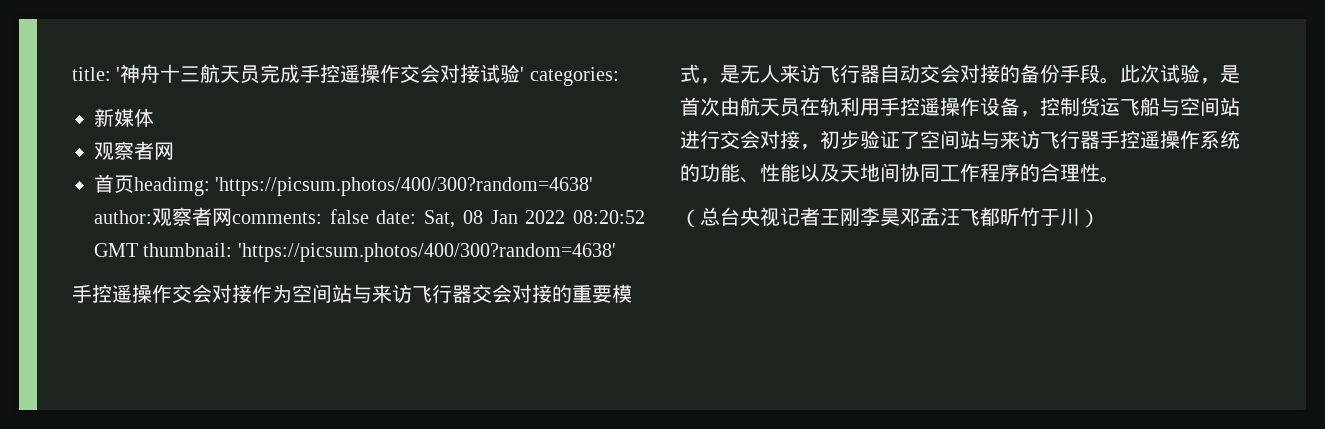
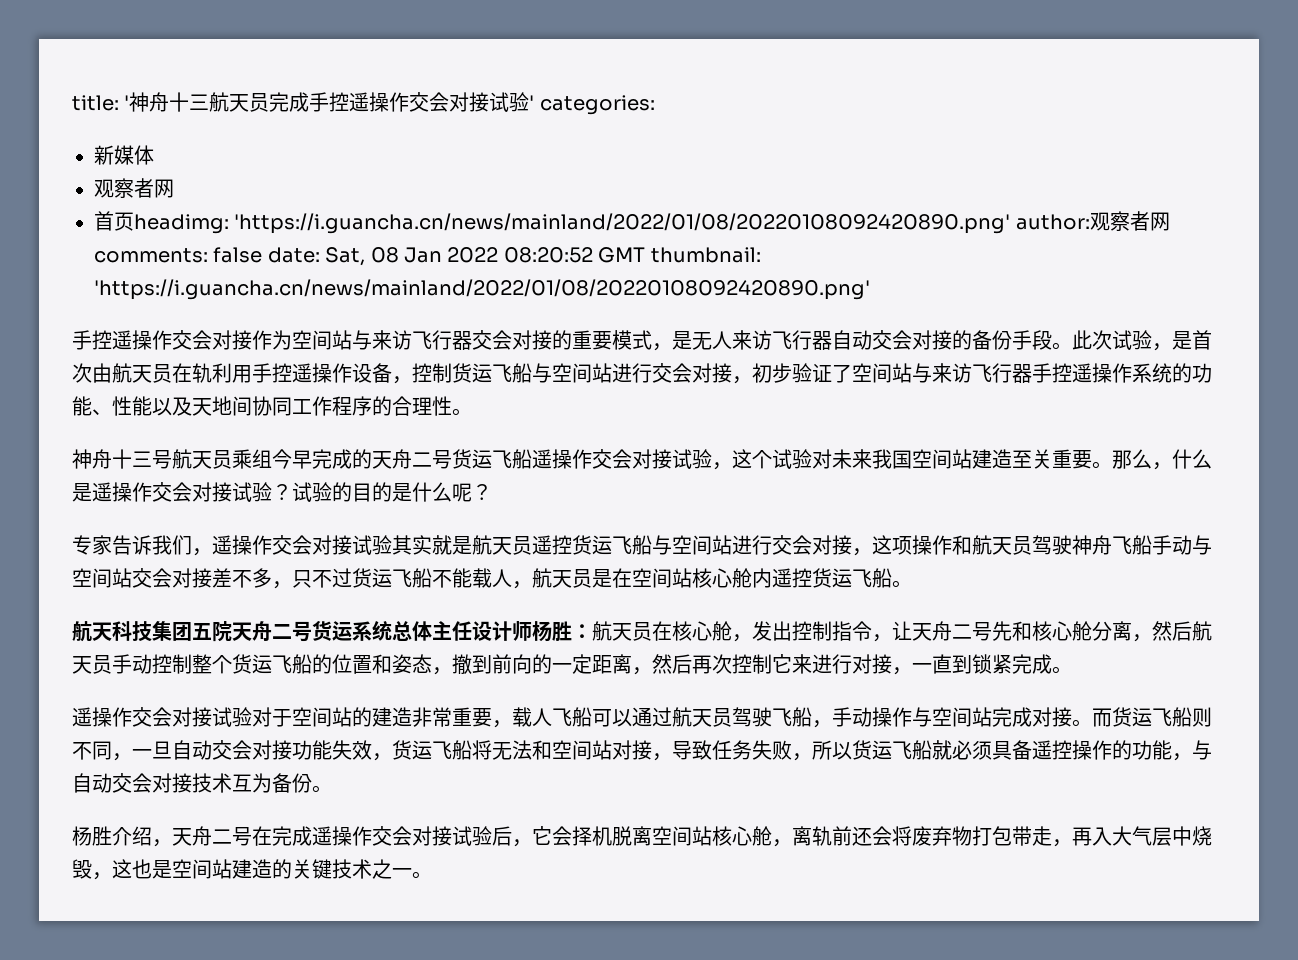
[215,177,594,196] 'https://picsum.photos/400/300?random=4638' -> [234,213,1011,234] 'https://i.guancha.cn/news/mainland/2022/01/08/20220108092420890.png'
[237,243,616,262] 'https://picsum.photos/400/300?random=4638' -> [94,279,870,300] 'https://i.guancha.cn/news/mainland/2022/01/08/20220108092420890.png'
[680,207,1100,228] （总台央视记者王刚李昊邓孟汪飞都昕竹于川） -> [72,449,1212,470] [72,482,492,502] [72,535,1212,556] [72,568,912,589] [72,620,1212,642] [72,654,1072,675] [72,707,1212,728] [72,740,1212,761] [72,773,332,793] [72,826,1212,847] [72,859,432,880] 神舟十三号航天员乘组今早完成的天舟二号货运飞船遥操作交会对接试验，这个试验对未来我国空间站建造至关重要。那么，什么是遥操作交会对接试验？试验的目的是什么呢？ // 专家告诉我们，遥操作交会对接试验其实就是航天员遥控货运飞船与空间站进行交会对接，这项操作和航天员驾驶神舟飞船手动与空间站交会对接差不多，只不过货运飞船不能载人，航天员是在空间站核心舱内遥控货运飞船。 // 航天科技集团五院天舟二号货运系统总体主任设计师杨胜：航天员在核心舱，发出控制指令，让天舟二号先和核心舱分离，然后航天员手动控制整个货运飞船的位置和姿态，撤到前向的一定距离，然后再次控制它来进行对接，一直到锁紧完成。 // 遥操作交会对接试验对于空间站的建造非常重要，载人飞船可以通过航天员驾驶飞船，手动操作与空间站完成对接。而货运飞船则不同，一旦自动交会对接功能失效，货运飞船将无法和空间站对接，导致任务失败，所以货运飞船就必须具备遥控操作的功能，与自动交会对接技术互为备份。 // 杨胜介绍，天舟二号在完成遥操作交会对接试验后，它会择机脱离空间站核心舱，离轨前还会将废弃物打包带走，再入大气层中烧毁，这也是空间站建造的关键技术之一。

